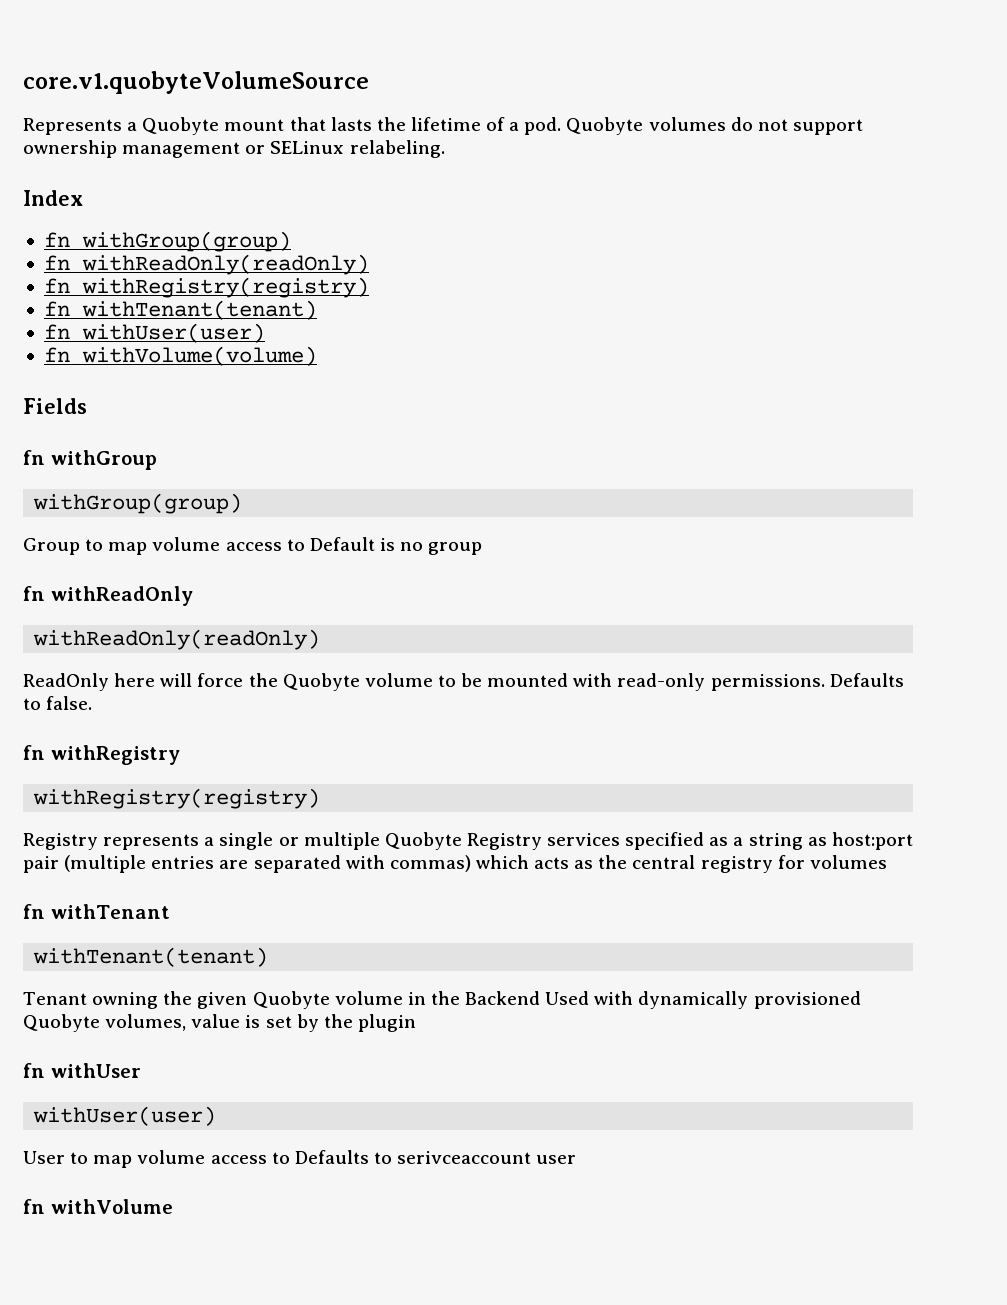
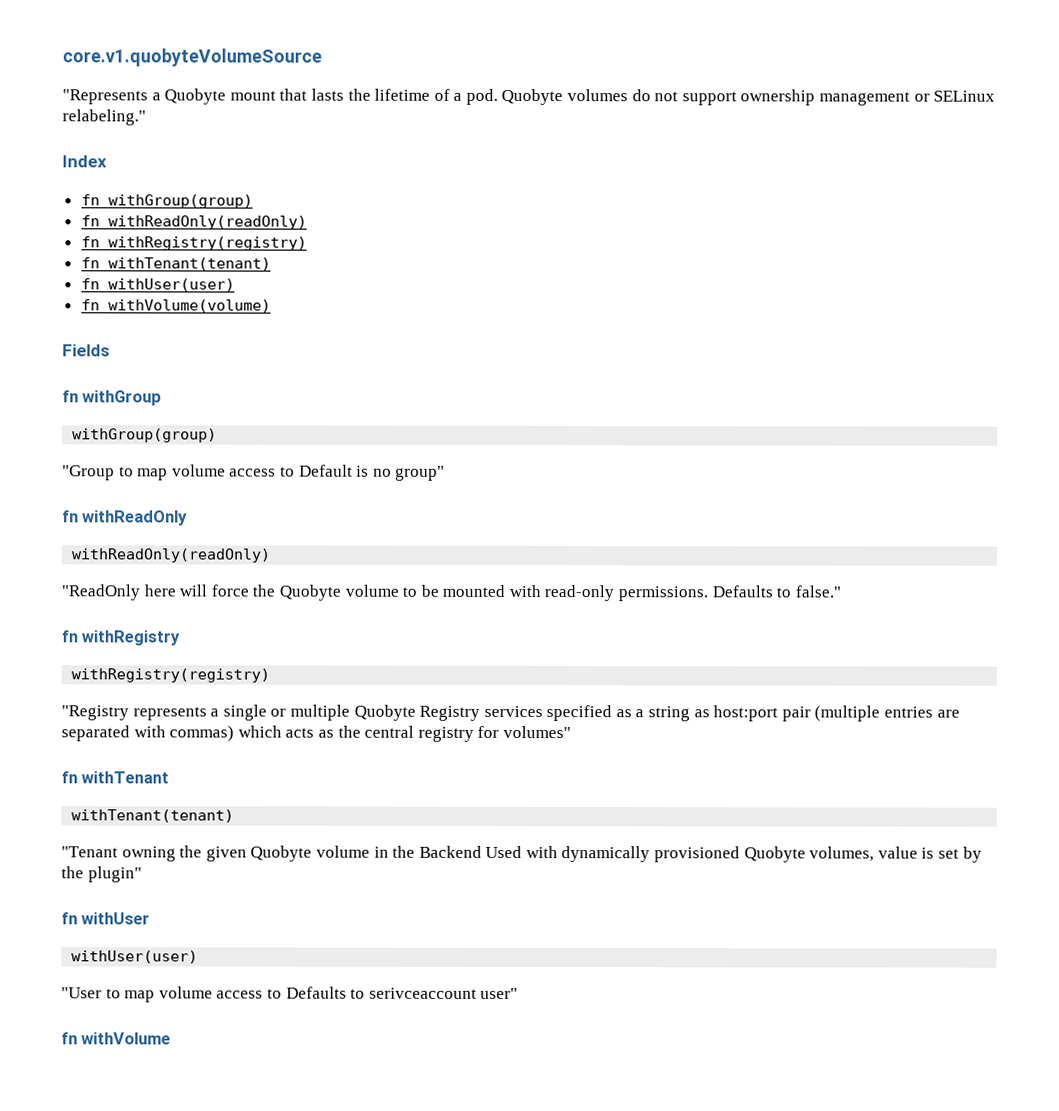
[23,118,122,135] Represents -> [62,89,148,105] "Represents
[349,140,445,158] relabeling. -> [62,109,146,126] relabeling."
[23,538,80,555] Group -> [62,465,115,481] "Group
[428,542,483,555] group -> [395,465,446,481] group"
[23,673,109,691] ReadOnly -> [61,584,140,601] "ReadOnly
[46,696,93,710] false. -> [794,585,841,598] false."
[23,833,98,850] Registry -> [61,705,129,721] "Registry
[809,855,887,869] volumes -> [502,725,571,739] volumes"
[23,992,87,1005] Tenant -> [61,846,118,858] "Tenant
[357,1014,416,1032] plugin -> [87,866,142,883] plugin"
[23,1151,65,1164] User -> [61,987,102,999] "User
[536,1155,577,1164] user -> [480,987,519,999] user"

